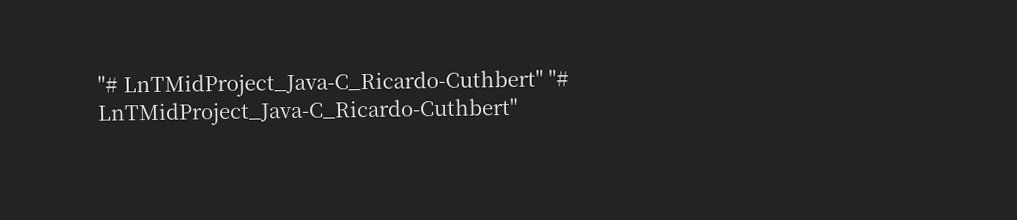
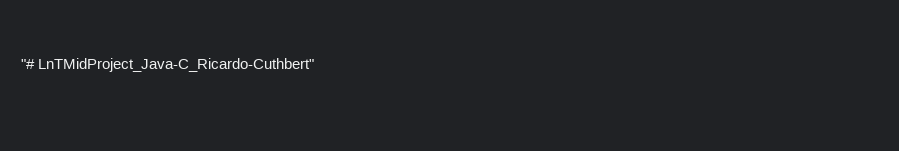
[97,69,570,99] [97,97,519,127] "# LnTMidProject_Java-C_Ricardo-Cuthbert" "# LnTMidProject_Java-C_Ricardo-Cuthbert" -> [21,58,315,72] "# LnTMidProject_Java-C_Ricardo-Cuthbert"

